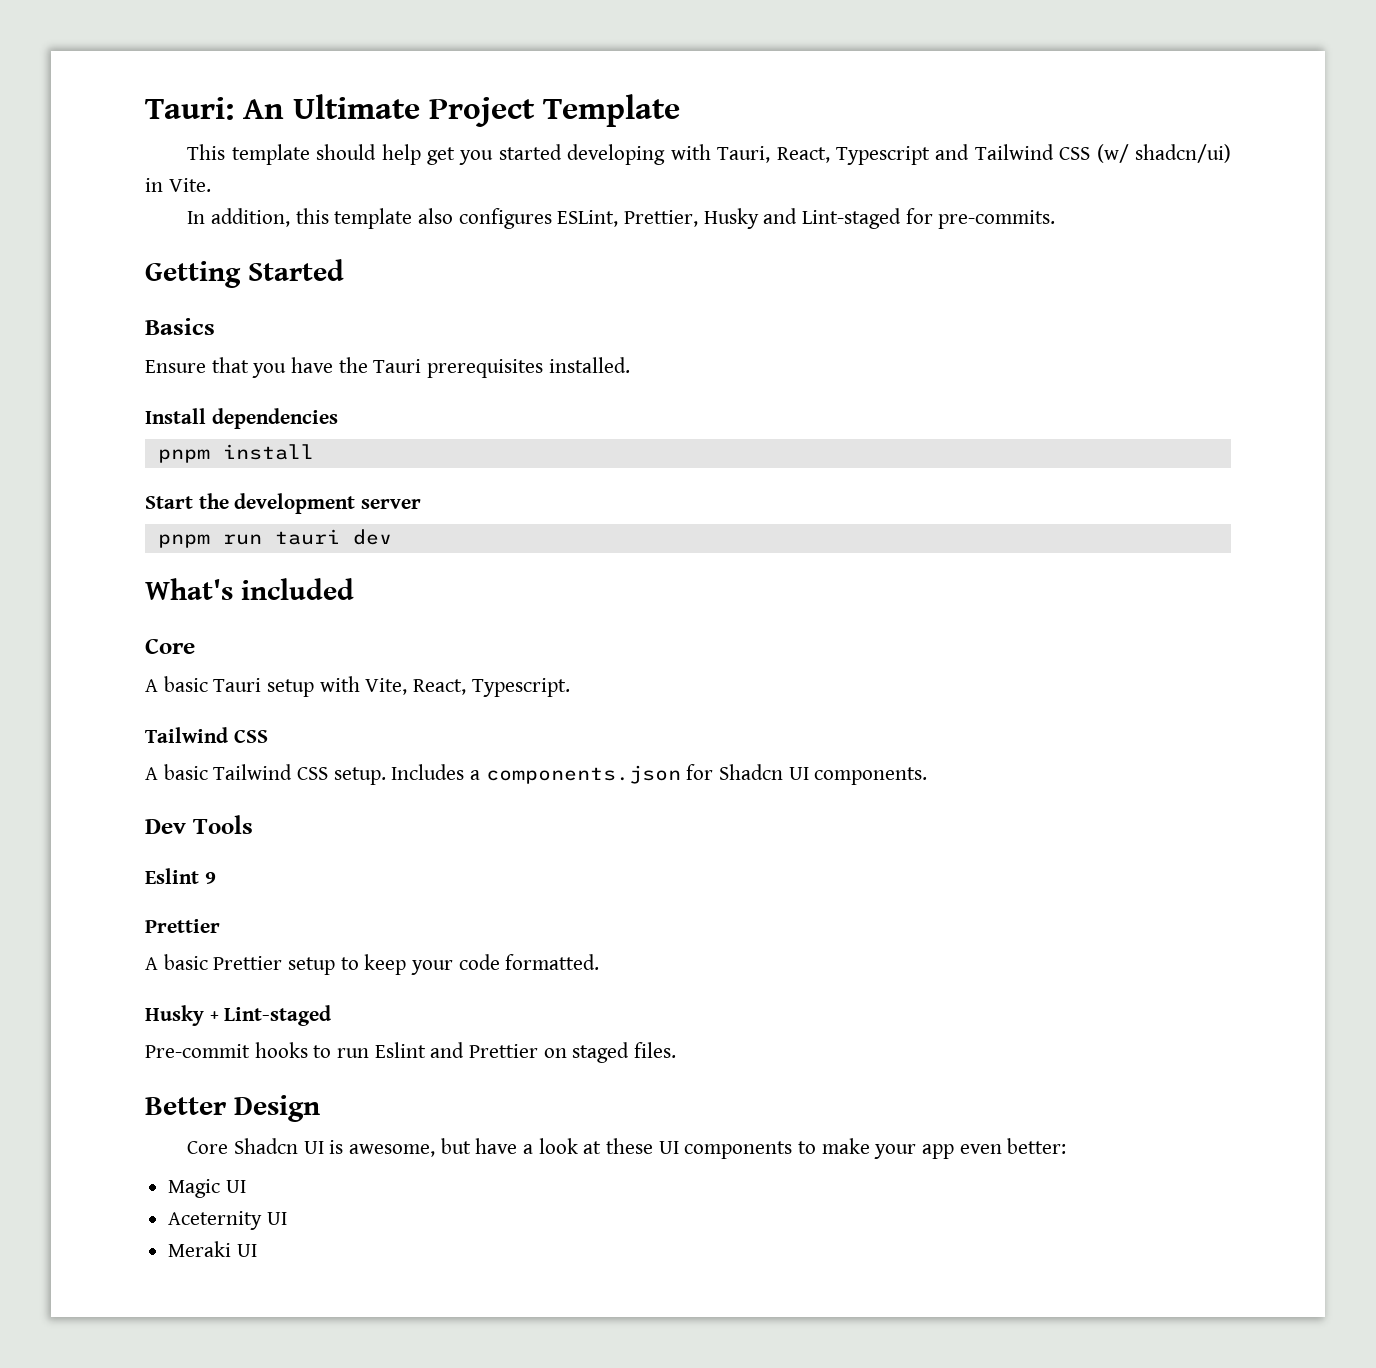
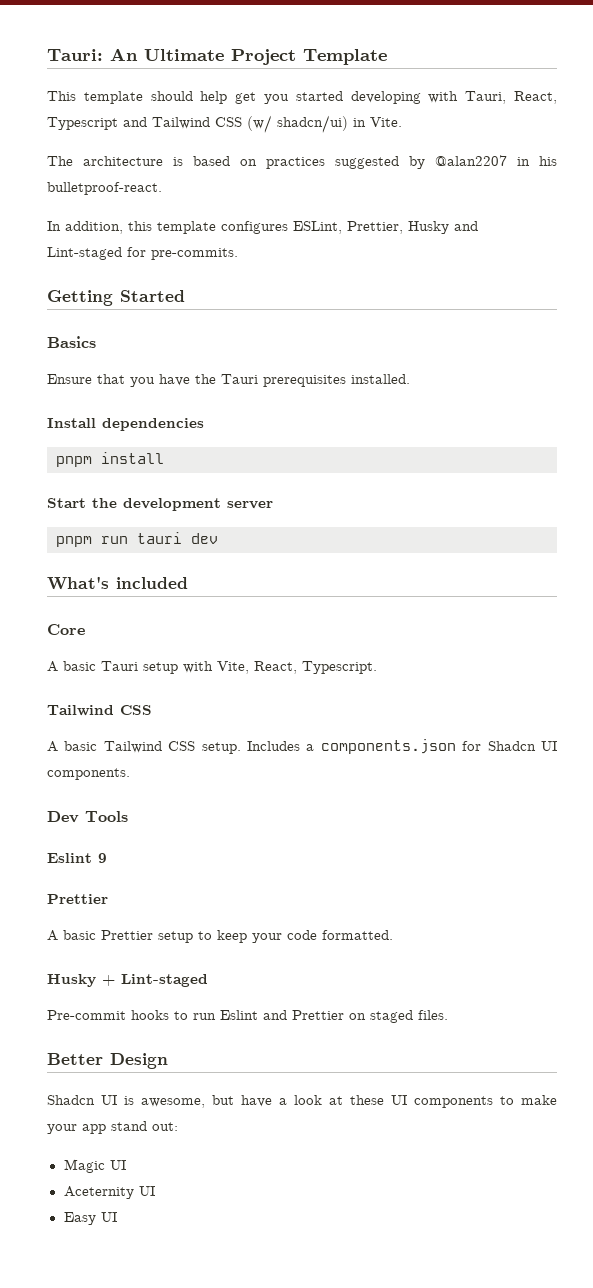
(211, 185) none -> [47,155,557,169] [47,182,162,195] // The architecture is based on practices suggested by @alan2207 in his bulletproof-react.
[418,208,454,224] also -> (216, 227) none
[187,1141,229,1154] Core -> (168, 1061) none
[959,1138,1067,1154] even better: -> [111,1121,178,1131] stand out:
[168,1241,232,1257] Meraki -> [63,1212,96,1225] Easy

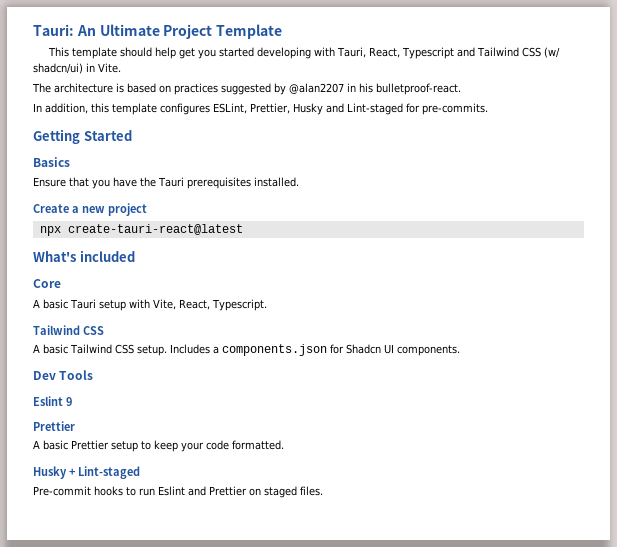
[47,418,204,431] [56,452,164,467] [47,498,273,511] [56,532,218,547] Install dependencies // pnpm install // Start the development server // pnpm run tauri dev -> [33,203,147,216] [39,224,243,236] Create a new project // npx create-tauri-react@latest
[47,1053,168,1069] [47,1095,557,1108] [47,1121,178,1134] [63,1159,126,1173] [63,1186,155,1199] [63,1212,117,1225] // Better Design // Shadcn UI is awesome, but have a look at these UI components to make your app stand out: // Magic UI // Aceternity UI // Easy UI -> (323, 491) none

